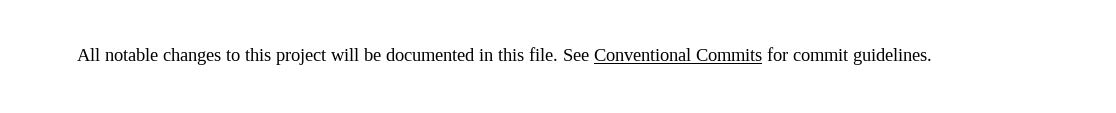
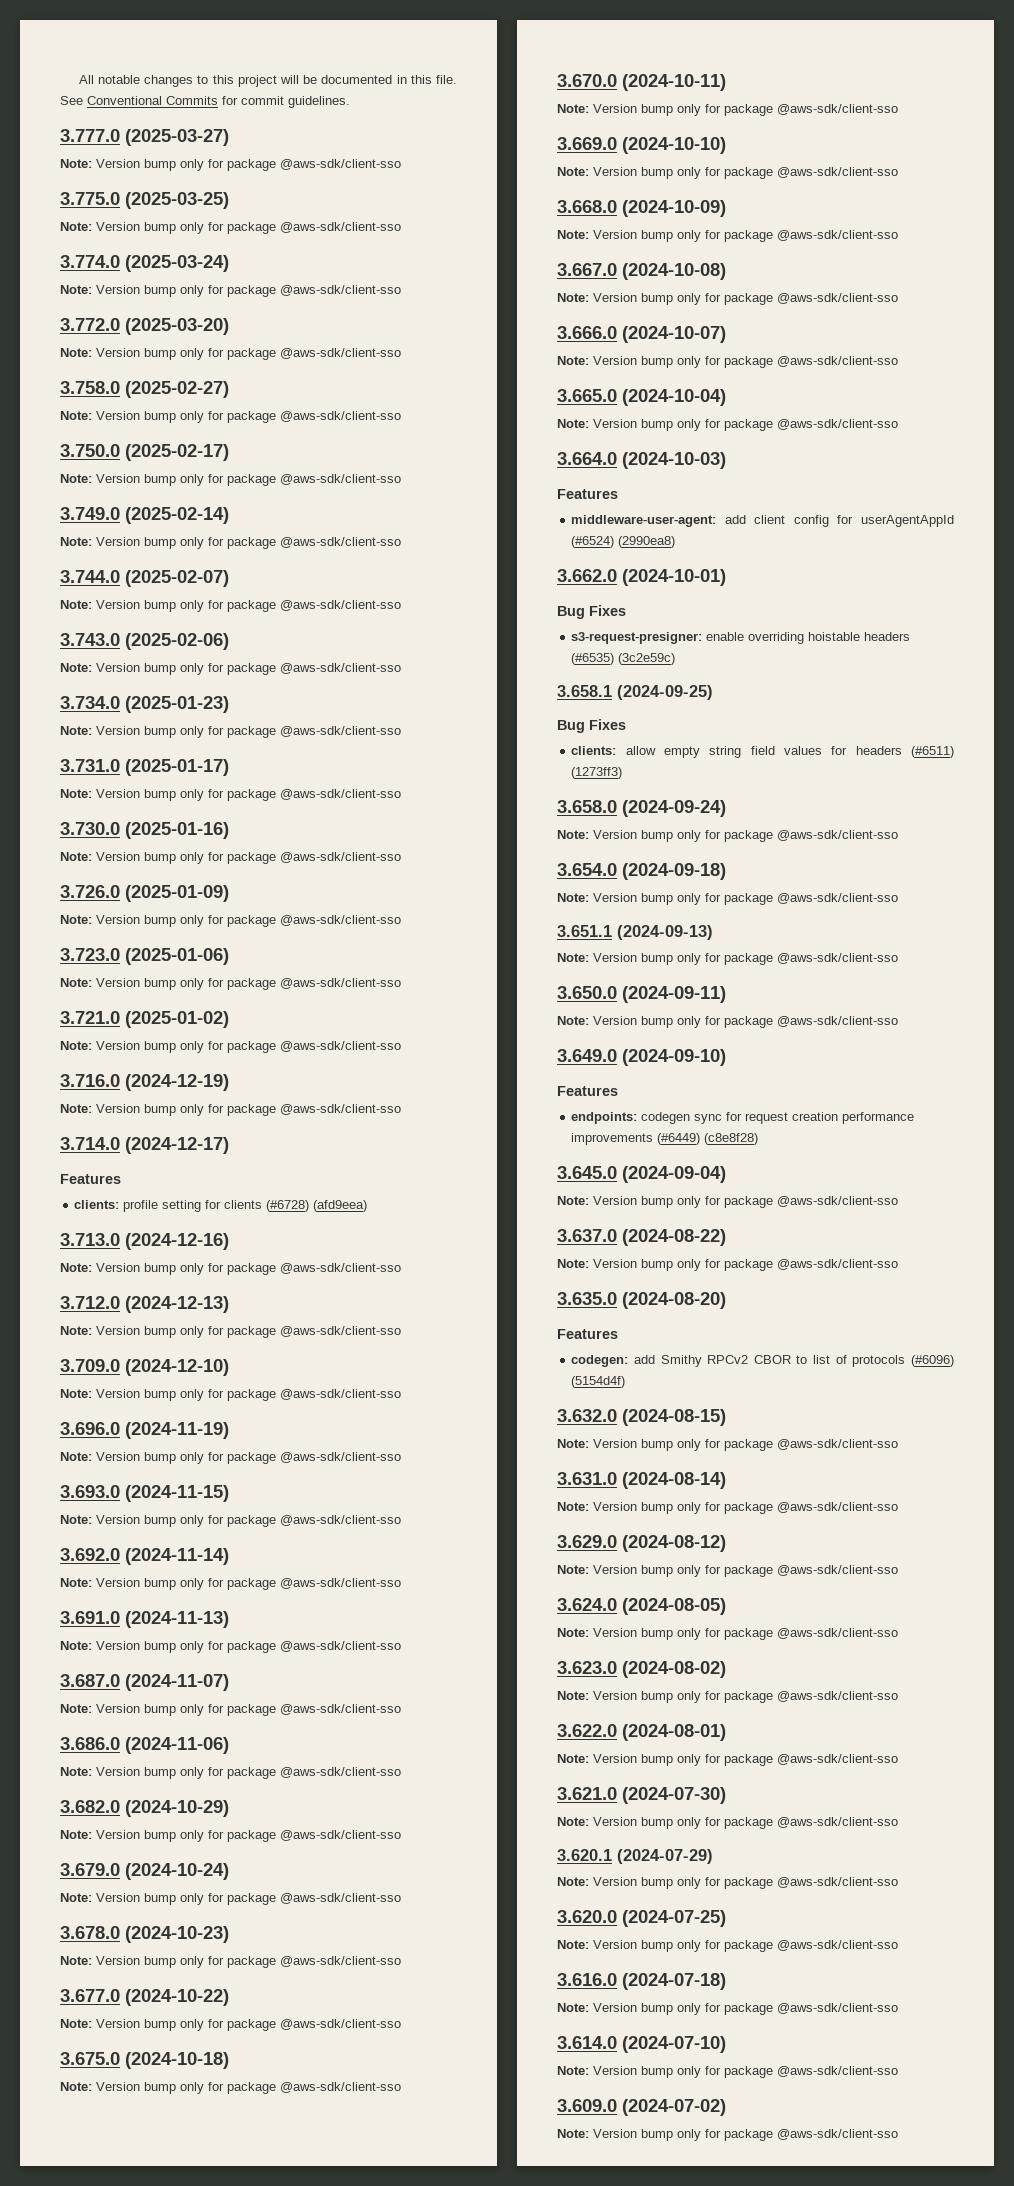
(932, 56) none -> [60,129,229,146] [60,159,401,171] [60,192,229,209] [60,222,401,234] [60,255,229,272] [60,285,401,297] [60,318,229,335] [60,348,401,360] [60,381,229,398] [60,411,401,423] [60,444,229,461] [60,474,401,486] [60,507,229,524] [60,537,401,549] [60,570,229,587] [60,600,401,612] [60,633,229,650] [60,663,401,675] [60,696,229,713] [60,726,401,738] [60,759,229,776] [60,789,401,801] [60,822,229,839] [60,852,401,864] [60,885,229,902] [60,915,401,927] [60,948,229,965] [60,978,401,990] [60,1011,229,1028] [60,1041,401,1053] [60,1074,229,1091] [60,1104,401,1116] [60,1137,229,1154] [60,1174,121,1184] [74,1200,368,1212] [60,1233,229,1250] [60,1263,401,1275] [60,1296,229,1313] [60,1326,401,1338] [60,1359,229,1376] [60,1389,401,1401] [60,1422,229,1439] [60,1452,401,1464] [60,1485,229,1502] [60,1515,401,1527] [60,1548,229,1565] [60,1578,401,1590] [60,1611,229,1628] [60,1641,401,1653] [60,1674,229,1691] [60,1704,401,1716] [60,1737,229,1754] [60,1767,401,1779] [60,1800,229,1817] [60,1830,401,1842] [60,1863,229,1880] [60,1893,401,1905] [60,1926,229,1943] [60,1956,401,1968] [60,1989,229,2006] [60,2019,401,2031] [60,2052,229,2069] [60,2082,401,2094] [557,74,726,91] [557,104,898,116] [557,137,726,154] [557,167,898,179] [557,200,726,217] [557,230,898,242] [557,263,726,280] [557,293,898,305] [557,326,726,343] [557,356,898,368] [557,389,726,406] [557,419,898,431] [557,452,726,469] [557,489,618,499] [571,515,954,527] [571,536,676,548] [557,569,726,586] [557,605,626,619] [571,632,911,644] [571,653,676,665] [557,685,713,700] [557,719,626,733] [571,746,954,758] [571,767,623,779] [557,800,726,817] [557,830,898,842] [557,863,726,880] [557,893,898,905] [557,925,713,940] [557,953,898,965] [557,986,726,1003] [557,1016,898,1028] [557,1049,726,1066] [557,1086,618,1096] [571,1112,915,1124] [571,1133,759,1145] [557,1166,726,1183] [557,1196,898,1208] [557,1229,726,1246] [557,1259,898,1271] [557,1292,726,1309] [557,1329,618,1339] [571,1355,954,1367] [571,1376,626,1388] [557,1409,726,1426] [557,1439,898,1451] [557,1472,726,1489] [557,1502,898,1514] [557,1535,726,1552] [557,1565,898,1577] [557,1598,726,1615] [557,1628,898,1640] [557,1661,726,1678] [557,1691,898,1703] [557,1724,726,1741] [557,1754,898,1766] [557,1787,726,1804] [557,1817,898,1829] [557,1849,713,1864] [557,1877,898,1889] [557,1910,726,1927] [557,1940,898,1952] [557,1973,726,1990] [557,2003,898,2015] [557,2036,726,2053] [557,2066,898,2078] [557,2099,726,2116] [557,2129,898,2141] // 3.777.0 (2025-03-27) // Note: Version bump only for package @aws-sdk/client-sso // 3.775.0 (2025-03-25) // Note: Version bump only for package @aws-sdk/client-sso // 3.774.0 (2025-03-24) // Note: Version bump only for package @aws-sdk/client-sso // 3.772.0 (2025-03-20) // Note: Version bump only for package @aws-sdk/client-sso // 3.758.0 (2025-02-27) // Note: Version bump only for package @aws-sdk/client-sso // 3.750.0 (2025-02-17) // Note: Version bump only for package @aws-sdk/client-sso // 3.749.0 (2025-02-14) // Note: Version bump only for package @aws-sdk/client-sso // 3.744.0 (2025-02-07) // Note: Version bump only for package @aws-sdk/client-sso // 3.743.0 (2025-02-06) // Note: Version bump only for package @aws-sdk/client-sso // 3.734.0 (2025-01-23) // Note: Version bump only for package @aws-sdk/client-sso // 3.731.0 (2025-01-17) // Note: Version bump only for package @aws-sdk/client-sso // 3.730.0 (2025-01-16) // Note: Version bump only for package @aws-sdk/client-sso // 3.726.0 (2025-01-09) // Note: Version bump only for package @aws-sdk/client-sso // 3.723.0 (2025-01-06) // Note: Version bump only for package @aws-sdk/client-sso // 3.721.0 (2025-01-02) // Note: Version bump only for package @aws-sdk/client-sso // 3.716.0 (2024-12-19) // Note: Version bump only for package @aws-sdk/client-sso // 3.714.0 (2024-12-17) // Features // clients: profile setting for clients (#6728) (afd9eea) // 3.713.0 (2024-12-16) // Note: Version bump only for package @aws-sdk/client-sso // 3.712.0 (2024-12-13) // Note: Version bump only for package @aws-sdk/client-sso // 3.709.0 (2024-12-10) // Note: Version bump only for package @aws-sdk/client-sso // 3.696.0 (2024-11-19) // Note: Version bump only for package @aws-sdk/client-sso // 3.693.0 (2024-11-15) // Note: Version bump only for package @aws-sdk/client-sso // 3.692.0 (2024-11-14) // Note: Version bump only for package @aws-sdk/client-sso // 3.691.0 (2024-11-13) // Note: Version bump only for package @aws-sdk/client-sso // 3.687.0 (2024-11-07) // Note: Version bump only for package @aws-sdk/client-sso // 3.686.0 (2024-11-06) // Note: Version bump only for package @aws-sdk/client-sso // 3.682.0 (2024-10-29) // Note: Version bump only for package @aws-sdk/client-sso // 3.679.0 (2024-10-24) // Note: Version bump only for package @aws-sdk/client-sso // 3.678.0 (2024-10-23) // Note: Version bump only for package @aws-sdk/client-sso // 3.677.0 (2024-10-22) // Note: Version bump only for package @aws-sdk/client-sso // 3.675.0 (2024-10-18) // Note: Version bump only for package @aws-sdk/client-sso // 3.670.0 (2024-10-11) // Note: Version bump only for package @aws-sdk/client-sso // 3.669.0 (2024-10-10) // Note: Version bump only for package @aws-sdk/client-sso // 3.668.0 (2024-10-09) // Note: Version bump only for package @aws-sdk/client-sso // 3.667.0 (2024-10-08) // Note: Version bump only for package @aws-sdk/client-sso // 3.666.0 (2024-10-07) // Note: Version bump only for package @aws-sdk/client-sso // 3.665.0 (2024-10-04) // Note: Version bump only for package @aws-sdk/client-sso // 3.664.0 (2024-10-03) // Features // middleware-user-agent: add client config for userAgentAppId (#6524) (2990ea8) // 3.662.0 (2024-10-01) // Bug Fixes // s3-request-presigner: enable overriding hoistable headers (#6535) (3c2e59c) // 3.658.1 (2024-09-25) // Bug Fixes // clients: allow empty string field values for headers (#6511) (1273ff3) // 3.658.0 (2024-09-24) // Note: Version bump only for package @aws-sdk/client-sso // 3.654.0 (2024-09-18) // Note: Version bump only for package @aws-sdk/client-sso // 3.651.1 (2024-09-13) // Note: Version bump only for package @aws-sdk/client-sso // 3.650.0 (2024-09-11) // Note: Version bump only for package @aws-sdk/client-sso // 3.649.0 (2024-09-10) // Features // endpoints: codegen sync for request creation performance improvements (#6449) (c8e8f28) // 3.645.0 (2024-09-04) // Note: Version bump only for package @aws-sdk/client-sso // 3.637.0 (2024-08-22) // Note: Version bump only for package @aws-sdk/client-sso // 3.635.0 (2024-08-20) // Features // codegen: add Smithy RPCv2 CBOR to list of protocols (#6096) (5154d4f) // 3.632.0 (2024-08-15) // Note: Version bump only for package @aws-sdk/client-sso // 3.631.0 (2024-08-14) // Note: Version bump only for package @aws-sdk/client-sso // 3.629.0 (2024-08-12) // Note: Version bump only for package @aws-sdk/client-sso // 3.624.0 (2024-08-05) // Note: Version bump only for package @aws-sdk/client-sso // 3.623.0 (2024-08-02) // Note: Version bump only for package @aws-sdk/client-sso // 3.622.0 (2024-08-01) // Note: Version bump only for package @aws-sdk/client-sso // 3.621.0 (2024-07-30) // Note: Version bump only for package @aws-sdk/client-sso // 3.620.1 (2024-07-29) // Note: Version bump only for package @aws-sdk/client-sso // 3.620.0 (2024-07-25) // Note: Version bump only for package @aws-sdk/client-sso // 3.616.0 (2024-07-18) // Note: Version bump only for package @aws-sdk/client-sso // 3.614.0 (2024-07-10) // Note: Version bump only for package @aws-sdk/client-sso // 3.609.0 (2024-07-02) // Note: Version bump only for package @aws-sdk/client-sso

